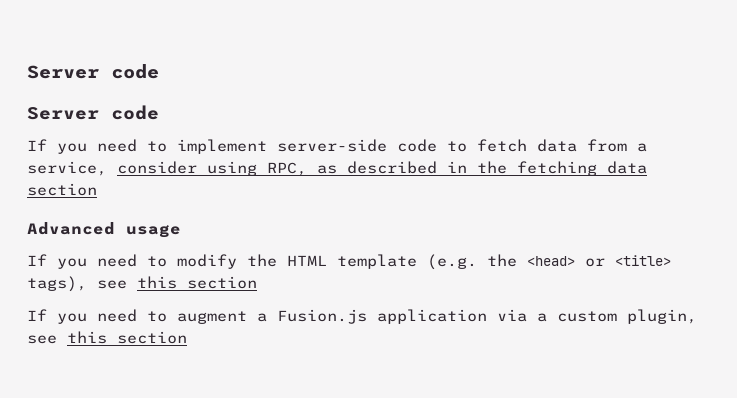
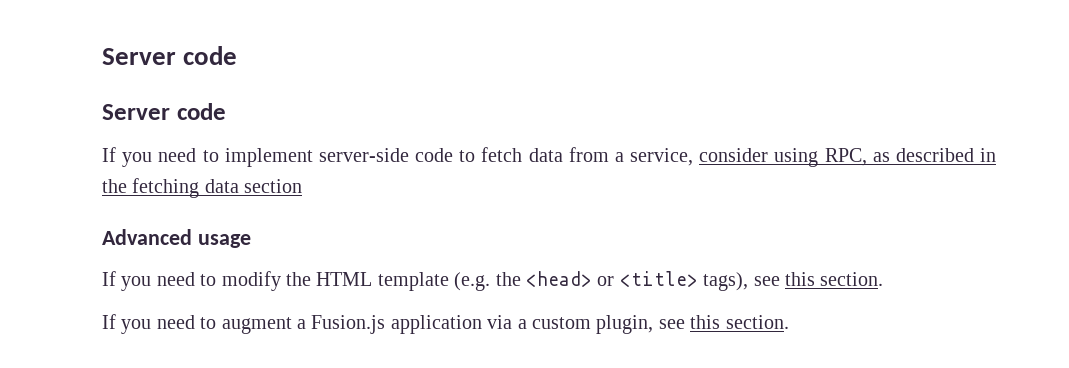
[187,276,257,289] section -> [820,272,884,286] section.
[117,331,187,344] section -> [725,315,789,329] section.

